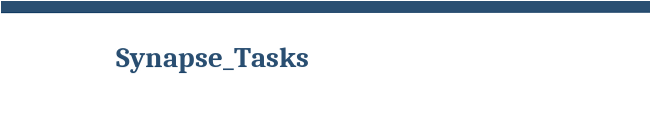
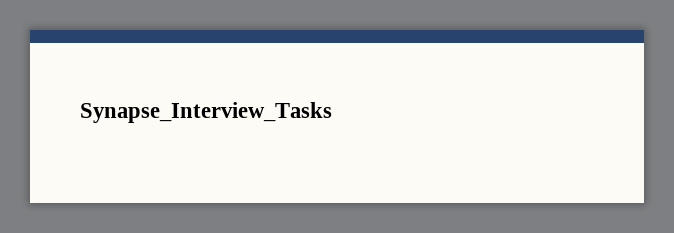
[115,47,310,74] Synapse_Tasks -> [80,102,332,123] Synapse_Interview_Tasks

